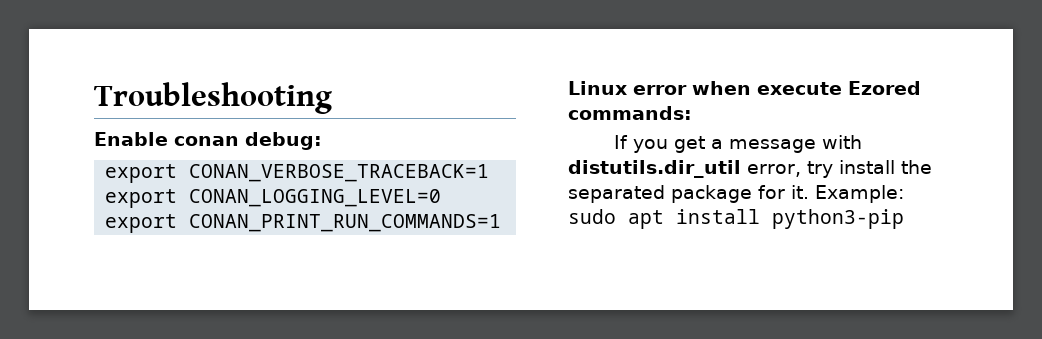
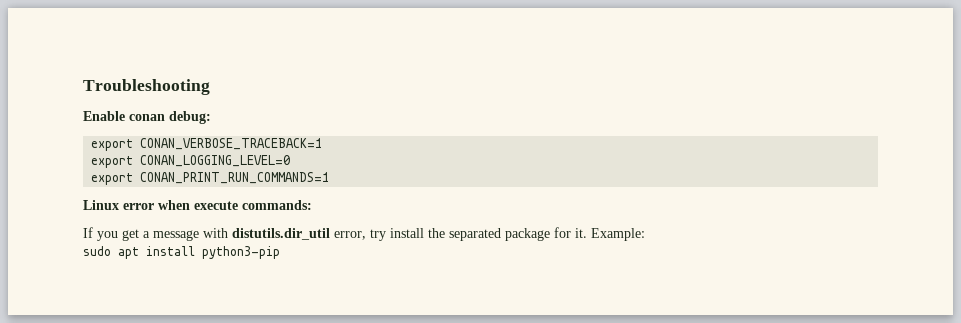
[848,81,921,95] Ezored -> (238, 205) none

